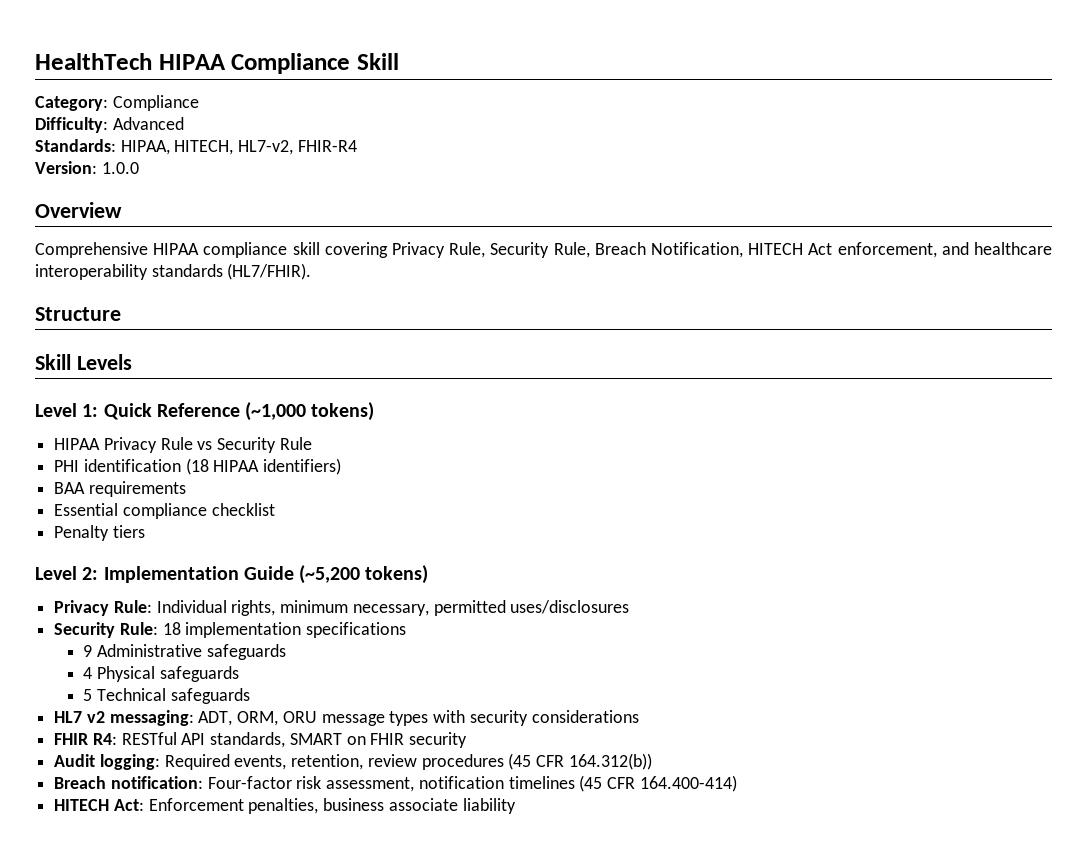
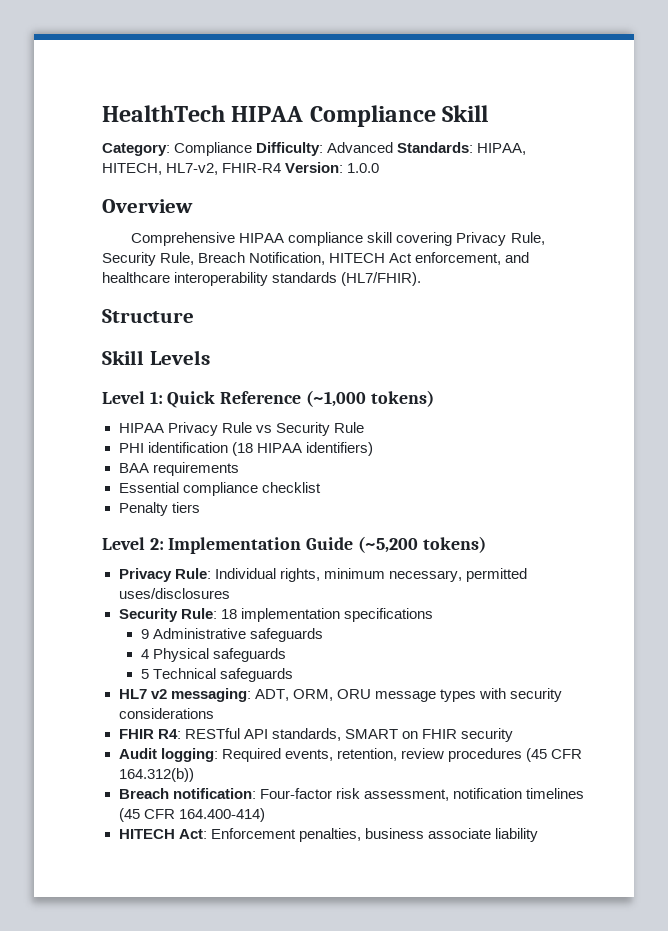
(199, 103) // -> (253, 149) none
(184, 123) // -> (394, 147) none
(357, 146) // -> (282, 168) none

